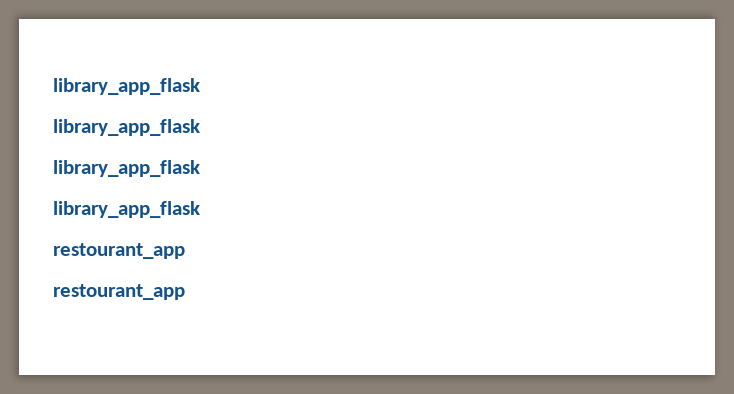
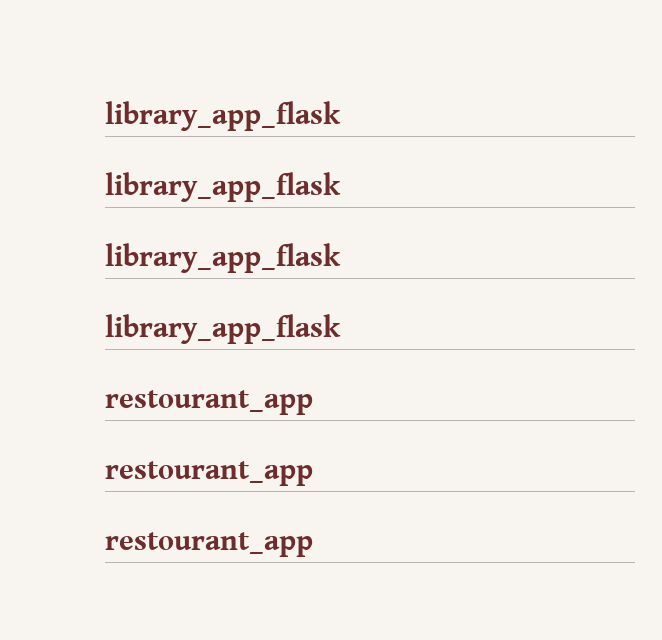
(185, 292) none -> [105,532,313,557] // restourant_app

